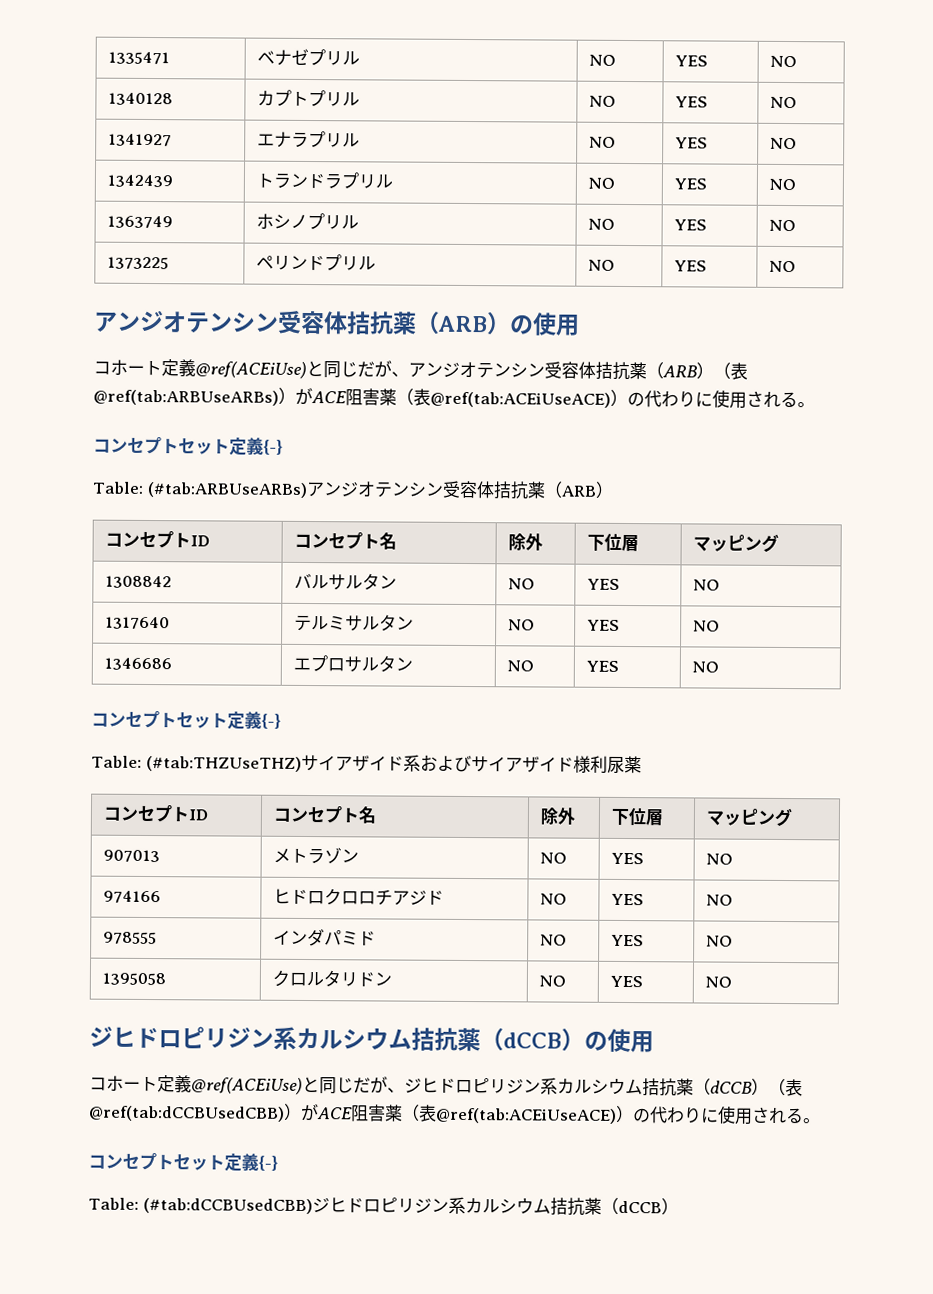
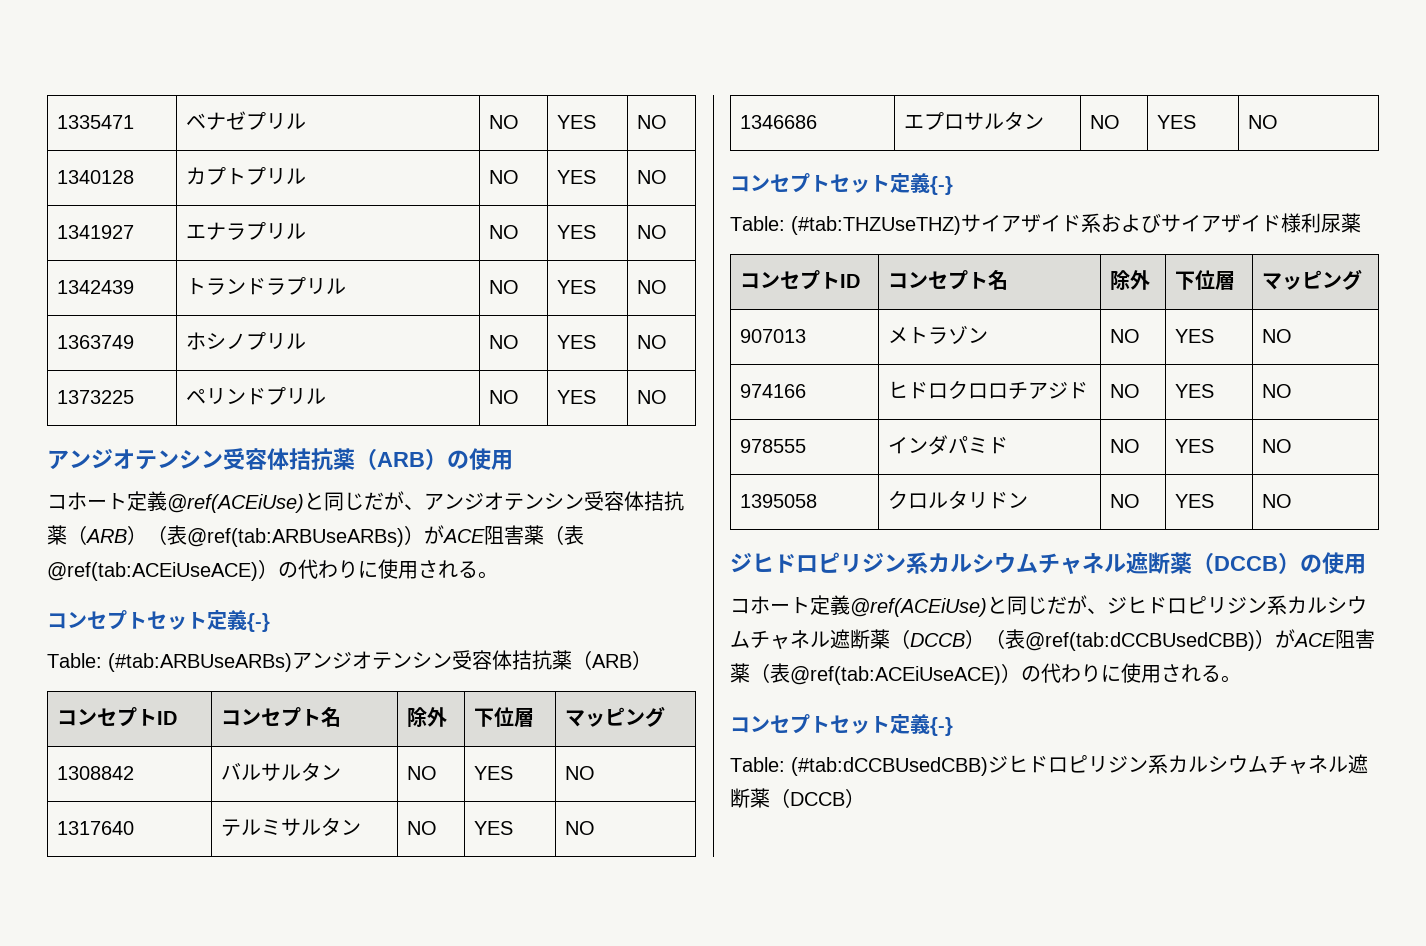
[411,1027,562,1052] 拮抗薬（dCCB -> [1038,552,1278,574] チャネル遮断薬（DCCB
[642,1078,753,1097] 拮抗薬（dCCB -> [750,629,965,649] チャネル遮断薬（DCCB
[549,1197,662,1216] 拮抗薬（dCCB -> [1268,754,1368,774] [730,788,845,808] チャネル遮断薬（DCCB

